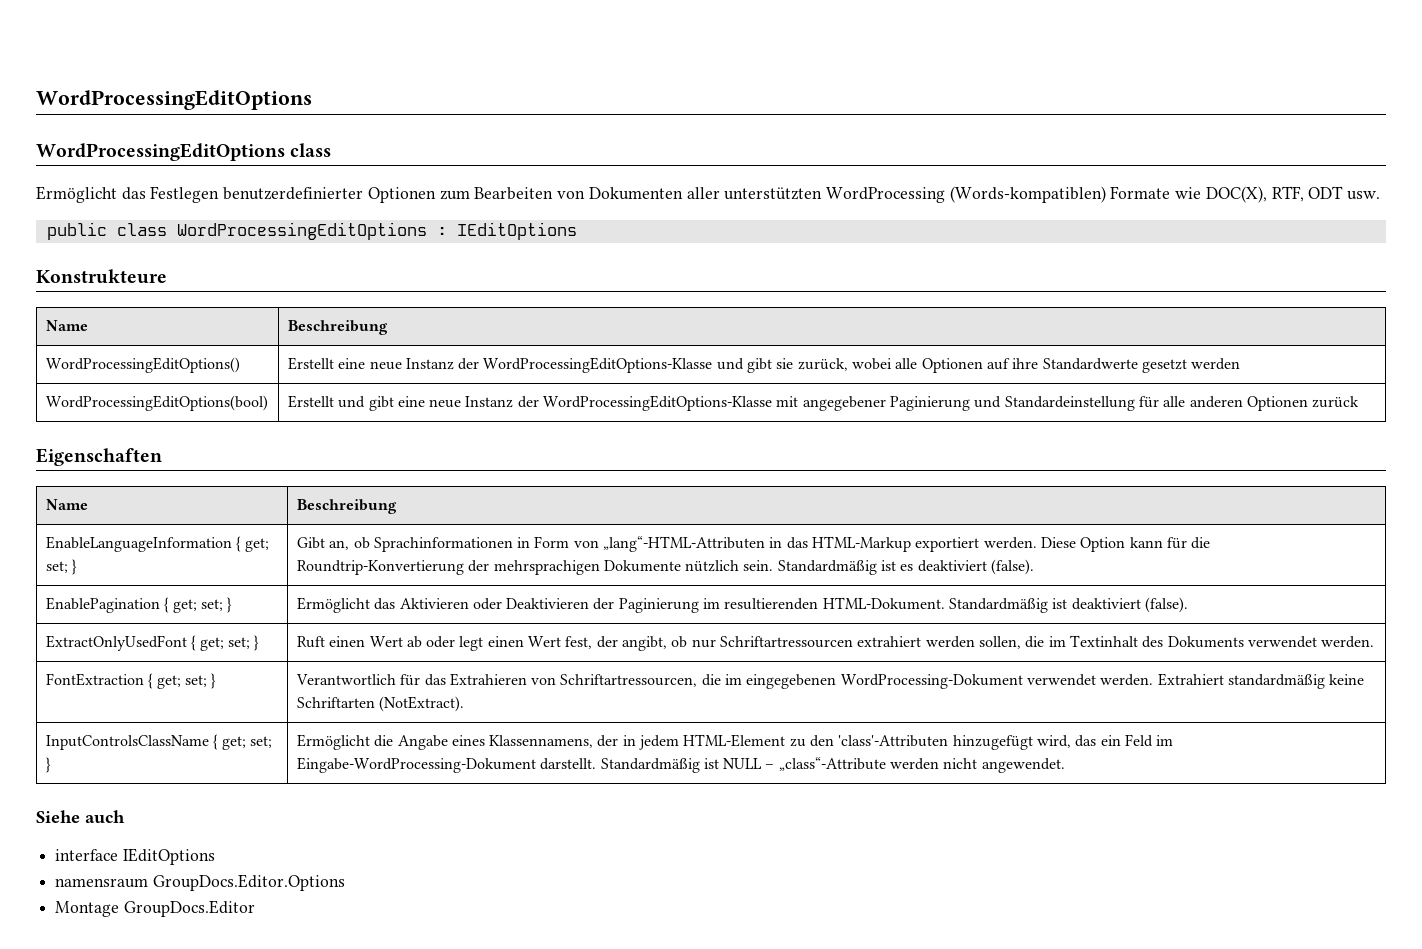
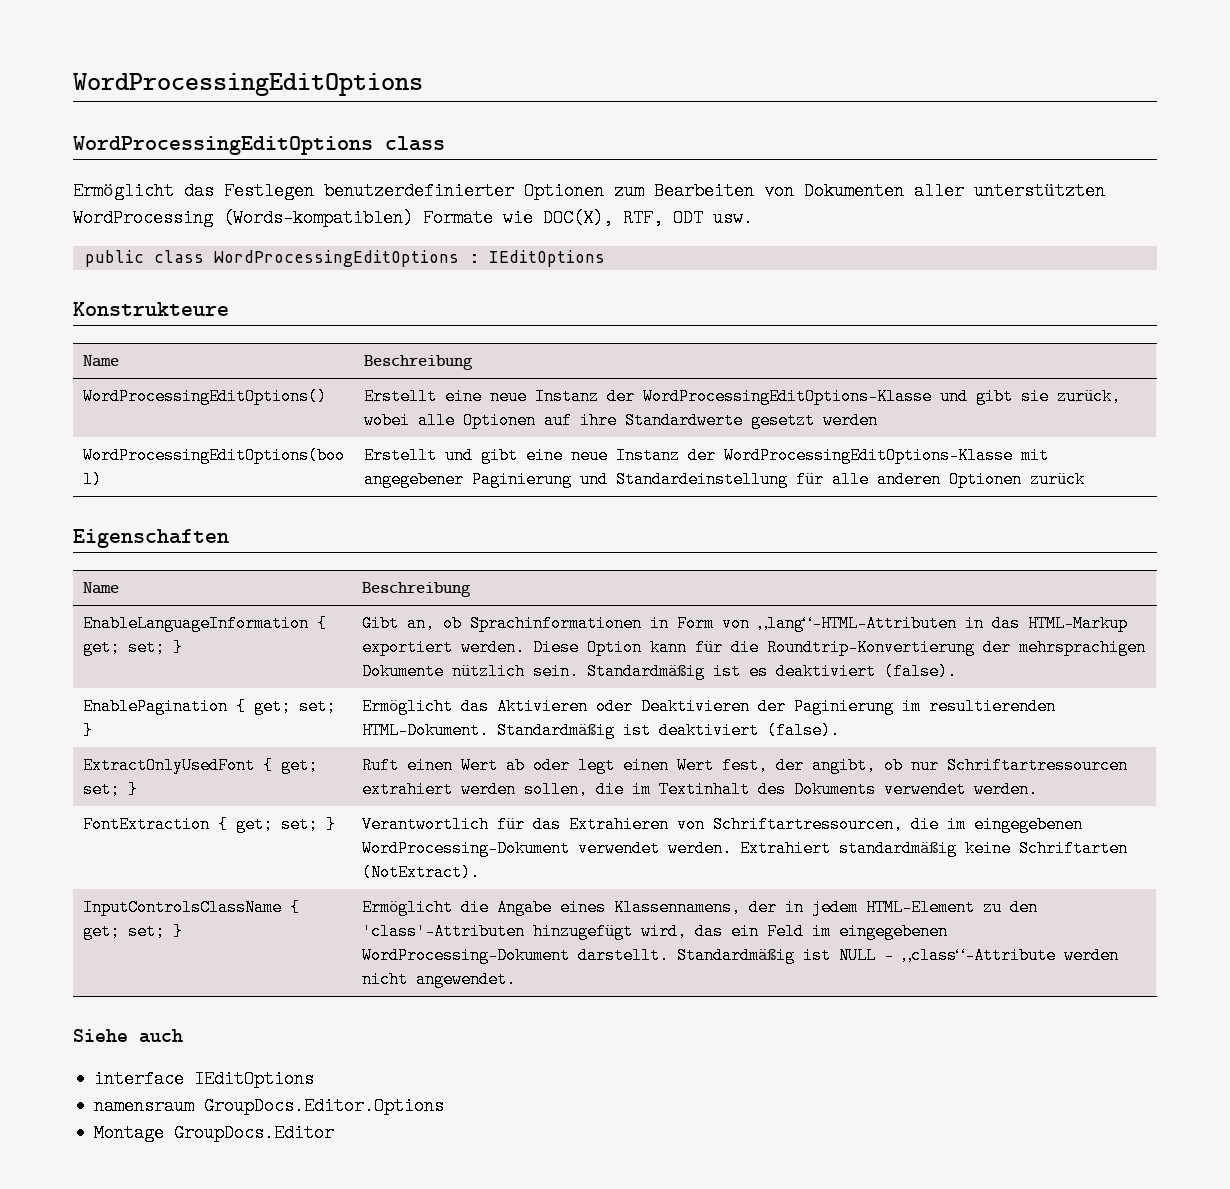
[296,757,536,773] Eingabe-WordProcessing-Dokument -> [838,923,948,940] [361,947,570,964] eingegebenen WordProcessing-Dokument

